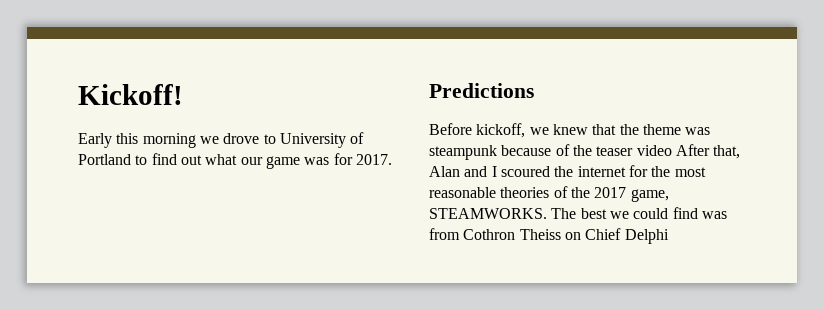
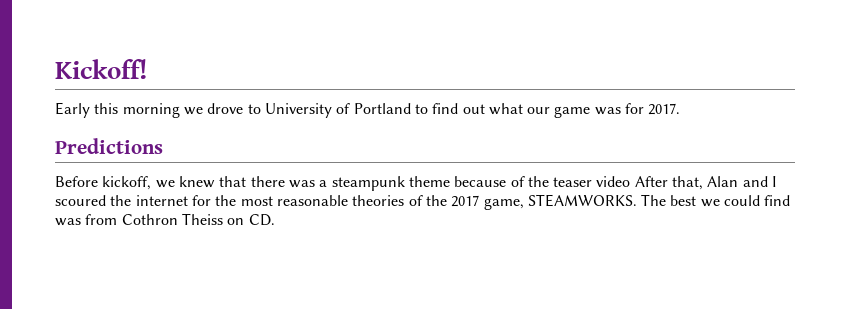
[619,124,711,135] [429,145,497,160] the theme was steampunk -> [250,176,450,191] there was a steampunk theme
[585,228,669,244] Chief Delphi -> [248,214,275,226] CD.

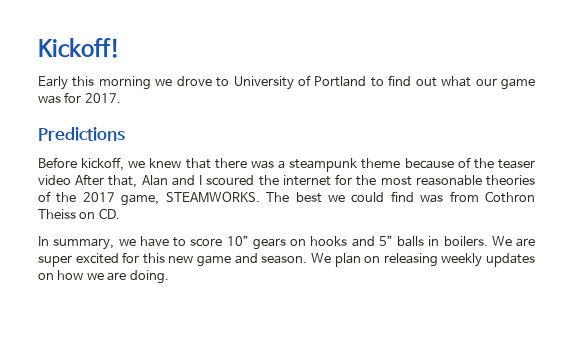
(275, 220) none -> [38,235,535,250] [38,252,536,267] [38,270,169,284] // In summary, we have to score 10” gears on hooks and 5” balls in boilers. We are super excited for this new game and season. We plan on releasing weekly updates on how we are doing.

